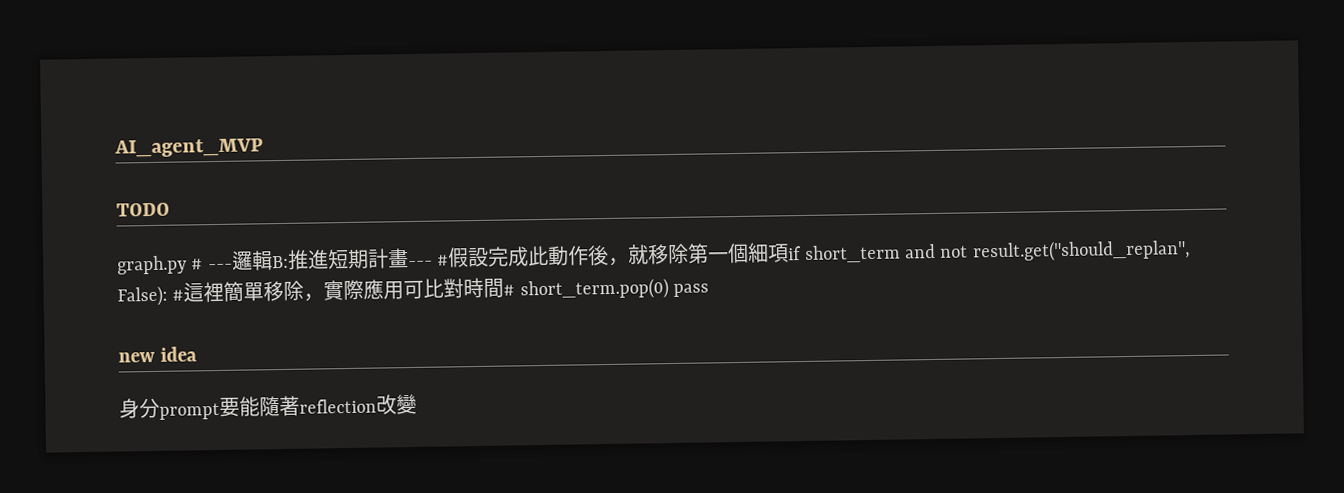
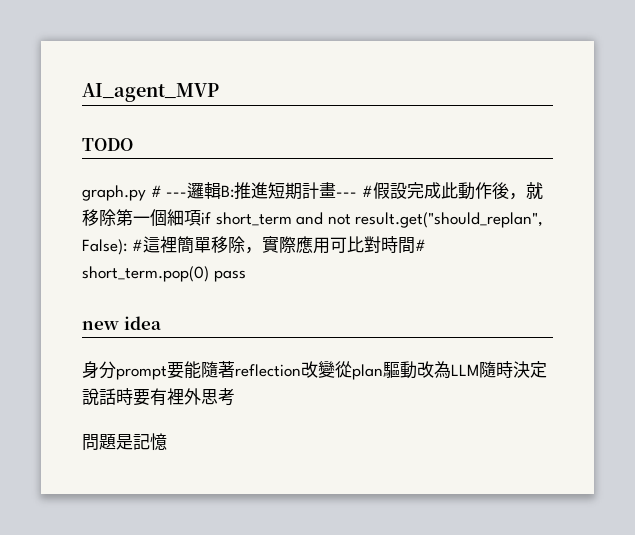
(417, 404) none -> [335,361,547,380] [82,388,235,406] [82,433,167,451] 從plan驅動改為LLM隨時決定說話時要有裡外思考 // 問題是記憶

